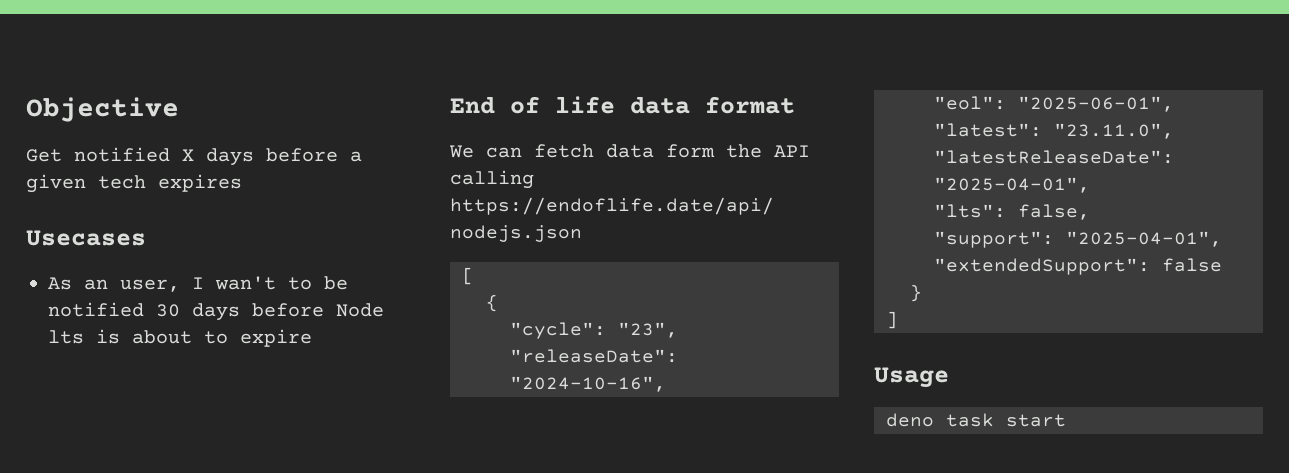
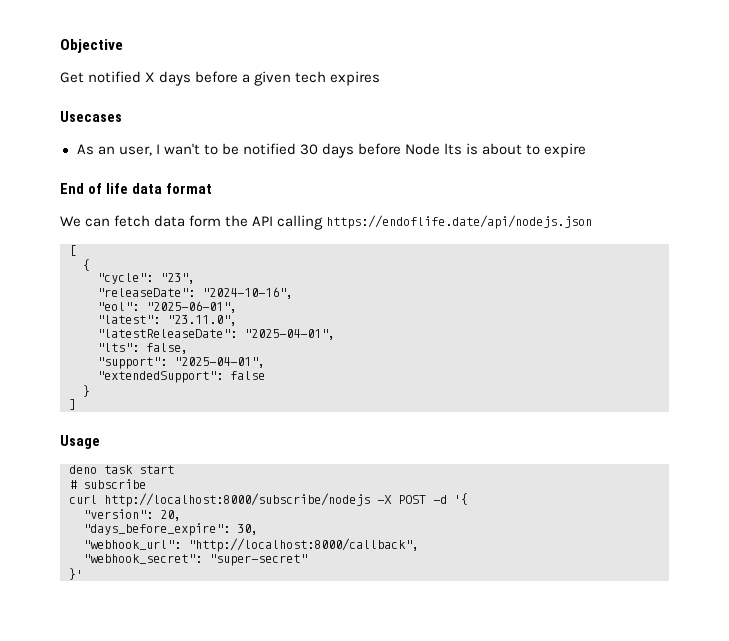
(1066, 420) none -> [69,479,146,489] [69,493,468,507] [83,509,181,521] [83,523,258,536] [83,538,419,552] [83,554,307,566] [69,568,83,580] // # subscribe // curl http://localhost:8000/subscribe/nodejs -X POST -d '{ // "version": 20, // "days_before_expire": 30, // "webhook_url": "http://localhost:8000/callback", // "webhook_secret": "super-secret" // }'

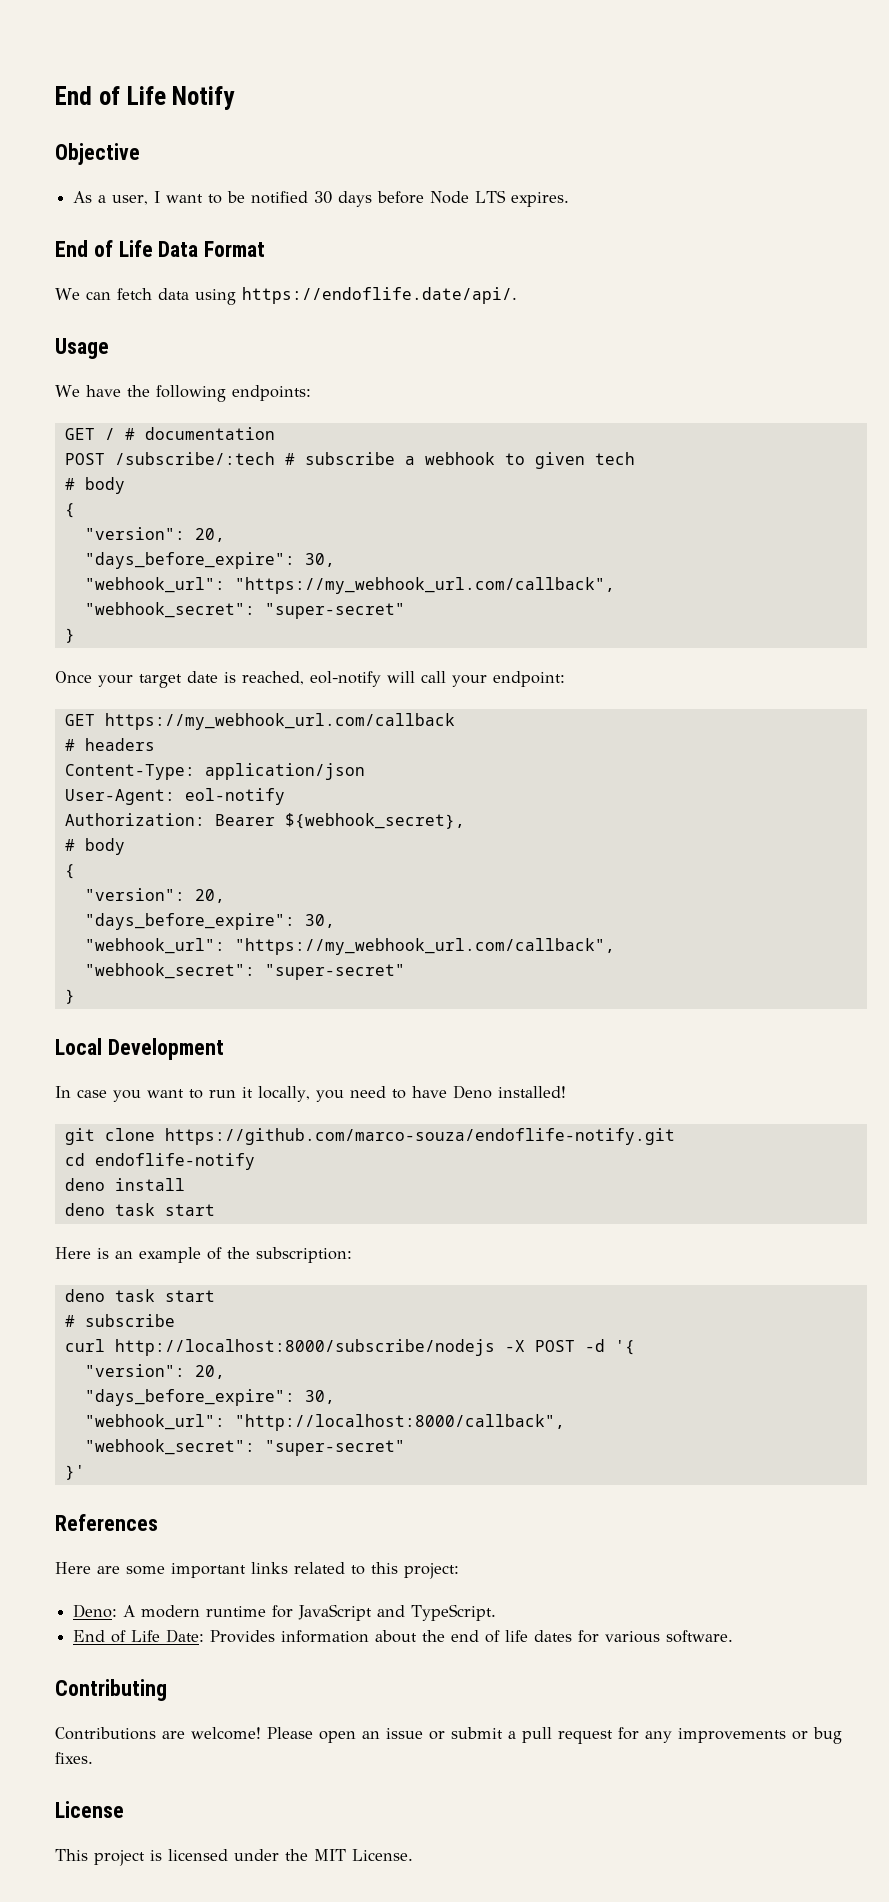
[60,39,123,53] [60,71,381,86] [60,111,122,122] [76,144,115,155] Objective // Get notified X days before a given tech expires // Usecases // As an -> [55,86,236,110] [55,143,140,165] [73,191,107,203] End of Life Notify // Objective // As a
[163,143,200,155] wan't -> [166,194,204,203] want
[444,143,587,158] [60,183,212,194] lts is about to expire // End of life data format -> [475,190,570,207] [55,240,266,257] LTS expires. // End of Life Data Format
[189,215,593,230] [69,245,76,256] [83,259,90,271] [97,273,195,284] [97,287,293,299] [97,301,237,313] [97,315,237,326] [97,329,335,340] [97,343,188,354] [97,357,265,369] [97,371,265,383] [83,385,90,397] [69,399,76,410] [60,435,100,449] form the API calling https://endoflife.date/api/nodejs.json // [ // { // "cycle": "23", // "releaseDate": "2024-10-16", // "eol": "2025-06-01", // "latest": "23.11.0", // "latestReleaseDate": "2025-04-01", // "lts": false, // "support": "2025-04-01", // "extendedSupport": false // } // ] // Usage -> [194,287,517,305] [55,338,109,359] [55,385,311,402] [64,427,275,440] [64,452,635,469] [64,477,125,494] [64,503,75,518] [84,527,225,542] [84,552,335,569] [84,577,615,594] [84,602,405,619] [64,628,75,643] [55,671,565,688] [64,713,455,730] [64,738,155,751] [64,763,365,780] [64,788,285,805] [64,813,465,829] [64,838,125,855] [64,864,75,879] [84,888,225,903] [84,913,335,930] [84,938,615,955] [84,963,405,980] [64,989,75,1004] [55,1038,224,1060] [55,1085,566,1102] [64,1128,675,1145] [64,1153,255,1170] [64,1178,185,1191] [64,1203,215,1216] [55,1247,352,1263] using https://endoflife.date/api/. // Usage // We have the following endpoints: // GET / # documentation // POST /subscribe/:tech # subscribe a webhook to given tech // # body // { // "version": 20, // "days_before_expire": 30, // "webhook_url": "https://my_webhook_url.com/callback", // "webhook_secret": "super-secret" // } // Once your target date is reached, eol-notify will call your endpoint: // GET https://my_webhook_url.com/callback // # headers // Content-Type: application/json // User-Agent: eol-notify // Authorization: Bearer ${webhook_secret}, // # body // { // "version": 20, // "days_before_expire": 30, // "webhook_url": "https://my_webhook_url.com/callback", // "webhook_secret": "super-secret" // } // Local Development // In case you want to run it locally, you need to have Deno installed! // git clone https://github.com/marco-souza/endoflife-notify.git // cd endoflife-notify // deno install // deno task start // Here is an example of the subscription:
(83, 574) none -> [55,1514,158,1531] [55,1562,459,1579] [73,1604,497,1621] [73,1629,734,1643] [55,1679,167,1701] [55,1727,842,1744] [55,1752,93,1764] [55,1801,124,1818] [55,1849,413,1866] // References // Here are some important links related to this project: // Deno: A modern runtime for JavaScript and TypeScript. // End of Life Date: Provides information about the end of life dates for various software. // Contributing // Contributions are welcome! Please open an issue or submit a pull request for any improvements or bug fixes. // License // This project is licensed under the MIT License.

